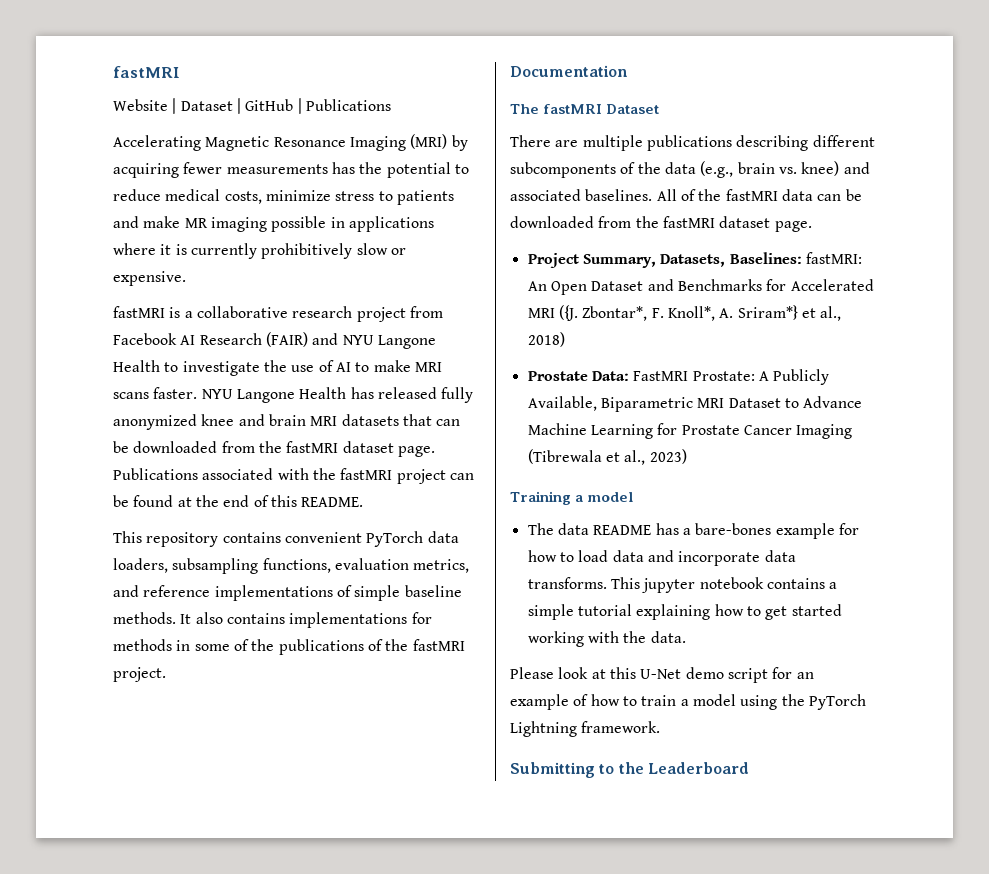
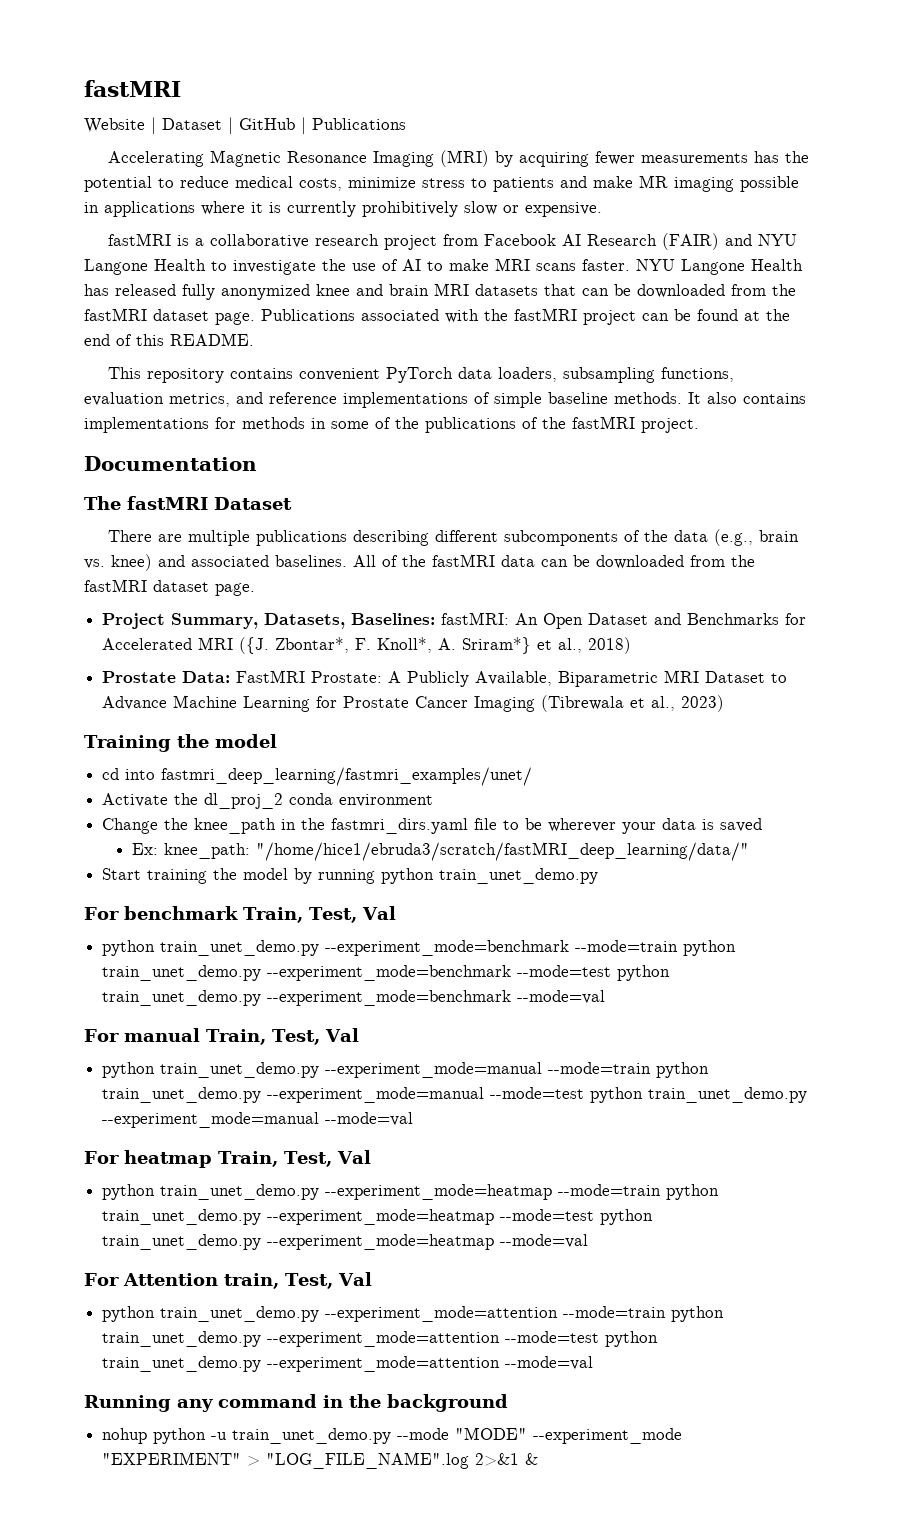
[575,495,584,502] a -> [176,734,209,748] the
[527,523,859,539] [527,550,796,566] [527,577,838,593] [527,604,842,620] [527,631,686,647] [510,667,814,683] [510,694,866,710] [510,721,661,737] [510,762,749,778] The data README has a bare-bones example for how to load data and incorporate data transforms. This jupyter notebook contains a simple tutorial explaining how to get started working with the data. // Please look at this U-Net demo script for an example of how to train a model using the PyTorch Lightning framework. // Submitting to the Leaderboard -> [102,767,533,786] [102,793,434,809] [102,818,763,834] [131,842,749,861] [102,868,599,884] [84,906,396,923] [102,940,737,956] [102,965,671,981] [102,990,606,1006] [84,1028,359,1045] [102,1062,710,1078] [102,1087,808,1103] [102,1112,414,1128] [84,1150,371,1168] [102,1184,720,1200] [102,1209,654,1225] [102,1234,589,1250] [84,1272,372,1289] [102,1306,725,1322] [102,1331,659,1347] [102,1356,594,1372] [84,1394,508,1412] [102,1427,683,1444] [102,1452,539,1469] cd into fastmri_deep_learning/fastmri_examples/unet/ // Activate the dl_proj_2 conda environment // Change the knee_path in the fastmri_dirs.yaml file to be wherever your data is saved // Ex: knee_path: "/home/hice1/ebruda3/scratch/fastMRI_deep_learning/data/" // Start training the model by running python train_unet_demo.py // For benchmark Train, Test, Val // python train_unet_demo.py --experiment_mode=benchmark --mode=train python train_unet_demo.py --experiment_mode=benchmark --mode=test python train_unet_demo.py --experiment_mode=benchmark --mode=val // For manual Train, Test, Val // python train_unet_demo.py --experiment_mode=manual --mode=train python train_unet_demo.py --experiment_mode=manual --mode=test python train_unet_demo.py --experiment_mode=manual --mode=val // For heatmap Train, Test, Val // python train_unet_demo.py --experiment_mode=heatmap --mode=train python train_unet_demo.py --experiment_mode=heatmap --mode=test python train_unet_demo.py --experiment_mode=heatmap --mode=val // For Attention train, Test, Val // python train_unet_demo.py --experiment_mode=attention --mode=train python train_unet_demo.py --experiment_mode=attention --mode=test python train_unet_demo.py --experiment_mode=attention --mode=val // Running any command in the background // nohup python -u train_unet_demo.py --mode "MODE" --experiment_mode "EXPERIMENT" > "LOG_FILE_NAME".log 2>&1 &

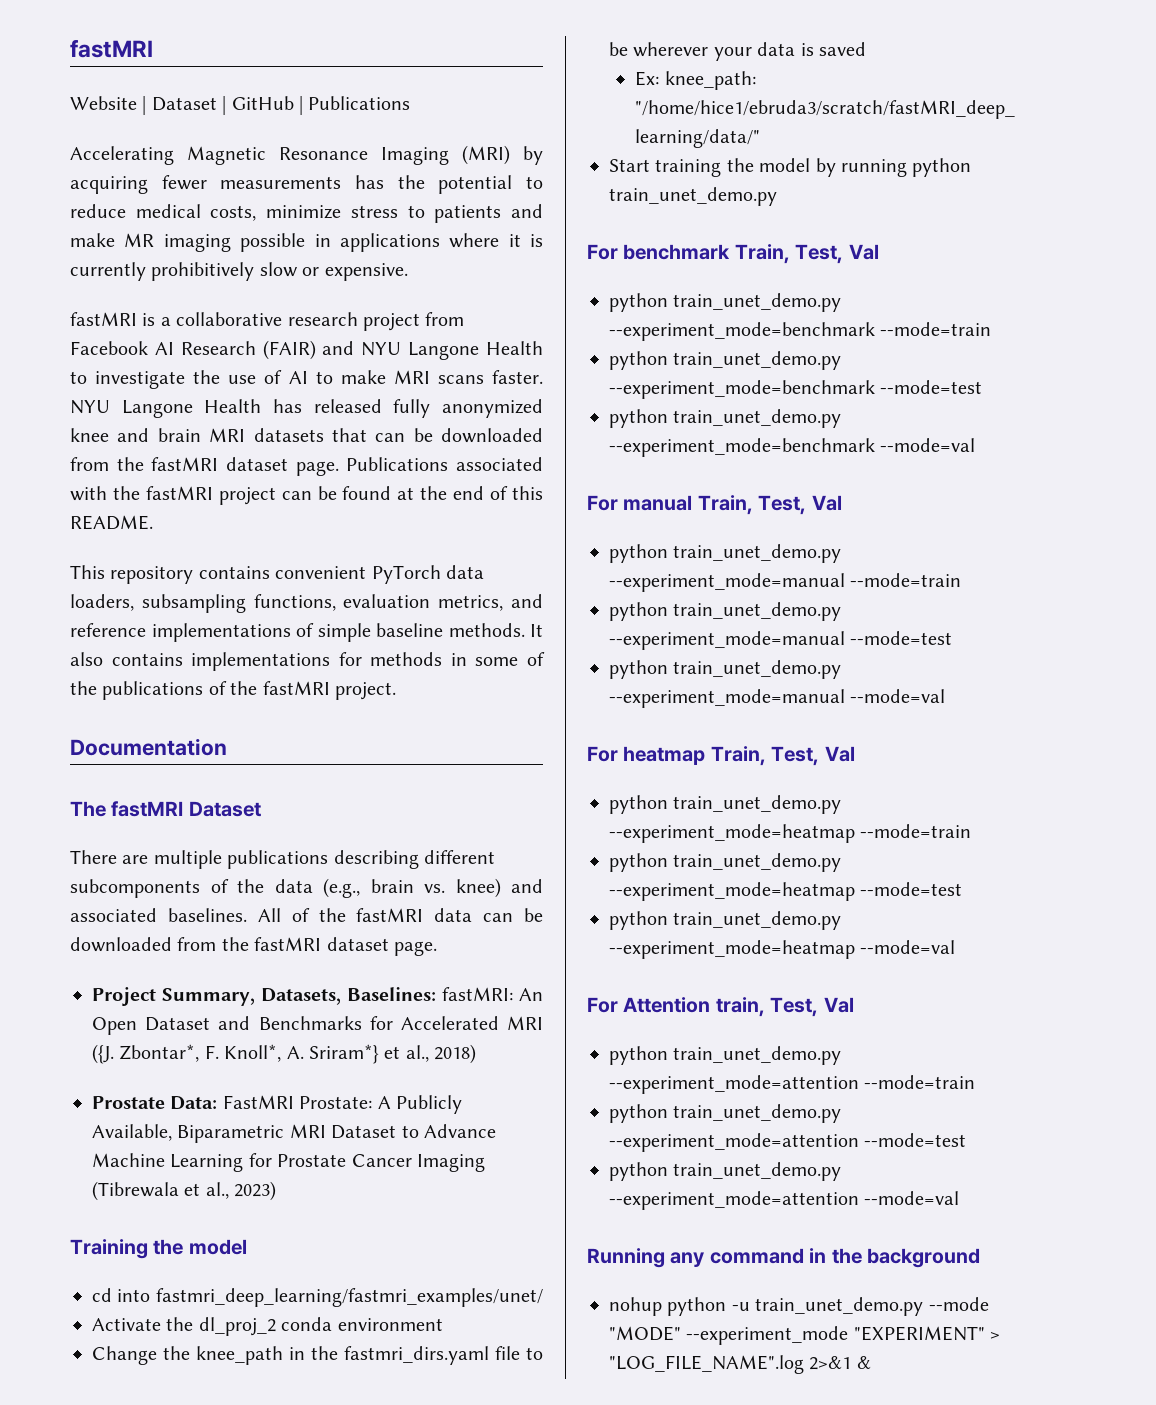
(679, 946) none -> (992, 329) //
(612, 971) none -> (983, 387) //
(652, 1068) none -> (962, 580) //
(585, 1093) none -> (953, 638) //
(662, 1190) none -> (972, 831) //
(595, 1215) none -> (963, 889) //
(667, 1312) none -> (976, 1082) //
(600, 1337) none -> (967, 1140) //

